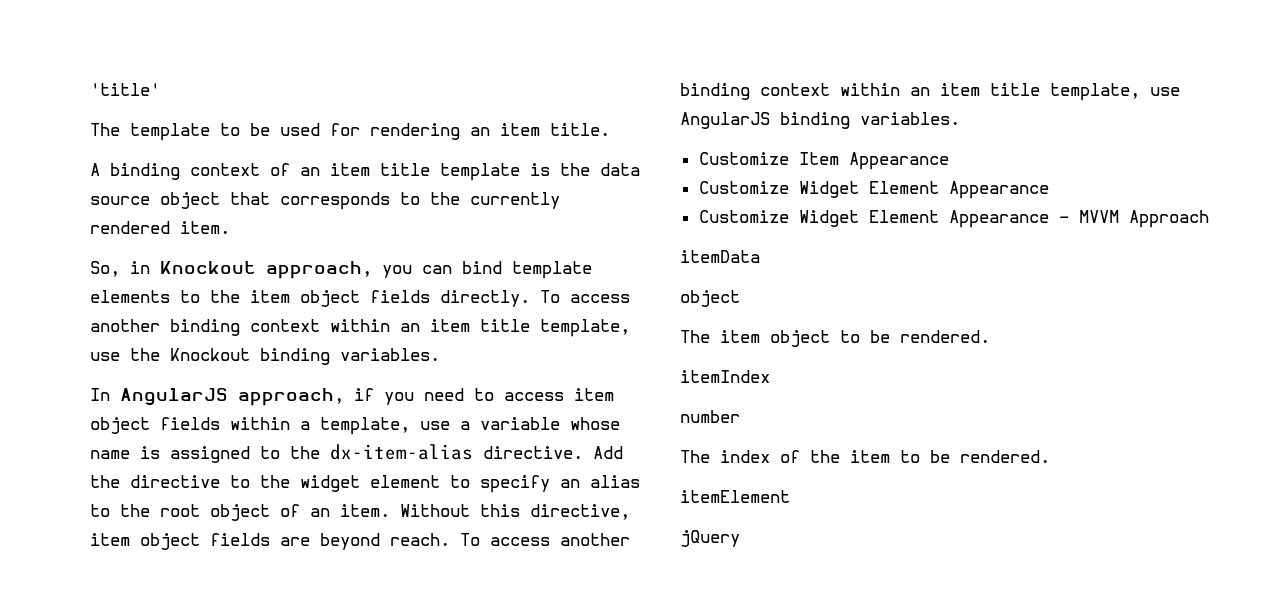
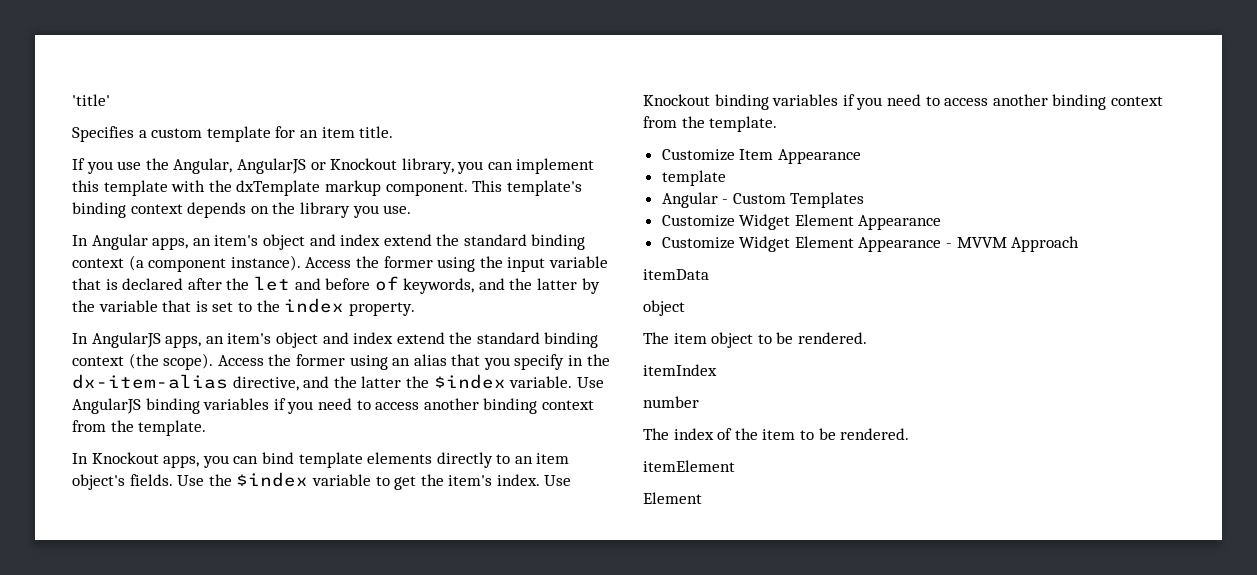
[90,123,610,141] [90,163,640,181] [90,192,560,210] [90,221,230,234] [90,261,372,279] The template to be used for rendering an item title. // A binding context of an item title template is the data source object that corresponds to the currently rendered item. // So, in Knockout approach, -> [72,126,394,142] [72,158,595,174] [72,180,582,196] [72,202,412,218] [72,234,586,250] [72,255,608,272] [72,276,600,294] [72,298,415,316] [72,332,599,348] [72,353,610,370] [72,374,604,391] [72,398,594,414] [72,420,207,436] [72,452,200,468] Specifies a custom template for an item title. // If you use the Angular, AngularJS or Knockout library, you can implement this template with the dxTemplate markup component. This template's binding context depends on the library you use. // In Angular apps, an item's object and index extend the standard binding context (a component instance). Access the former using the input variable that is declared after the let and before of keywords, and the latter by the variable that is set to the index property. // In AngularJS apps, an item's object and index extend the standard binding context (the scope). Access the former using an alias that you specify in the dx-item-alias directive, and the latter the $index variable. Use AngularJS binding variables if you need to access another binding context from the template. // In Knockout apps,
[180,290,630,307] [90,319,630,337] [90,348,440,365] [90,388,614,406] [90,417,620,435] [90,444,623,463] [90,475,640,493] [90,504,630,521] [90,533,630,550] [680,83,1180,101] [680,112,960,129] [698,152,949,170] to the item object fields directly. To access another binding context within an item title template, use the Knockout binding variables. // In AngularJS approach, if you need to access item object fields within a template, use a variable whose name is assigned to the dx-item-alias directive. Add the directive to the widget element to specify an alias to the root object of an item. Without this directive, item object fields are beyond reach. To access another binding context within an item title template, use AngularJS binding variables. // Customize Item Appearance -> [436,452,570,468] [72,472,572,490] [643,94,1163,110] [643,116,778,132] [661,149,861,164] [661,170,726,186] [661,192,865,208] directly to an item object's fields. Use the $index variable to get the item's index. Use Knockout binding variables if you need to access another binding context from the template. // Customize Item Appearance // template // Angular - Custom Templates
[680,530,740,547] jQuery -> [643,492,702,504] Element

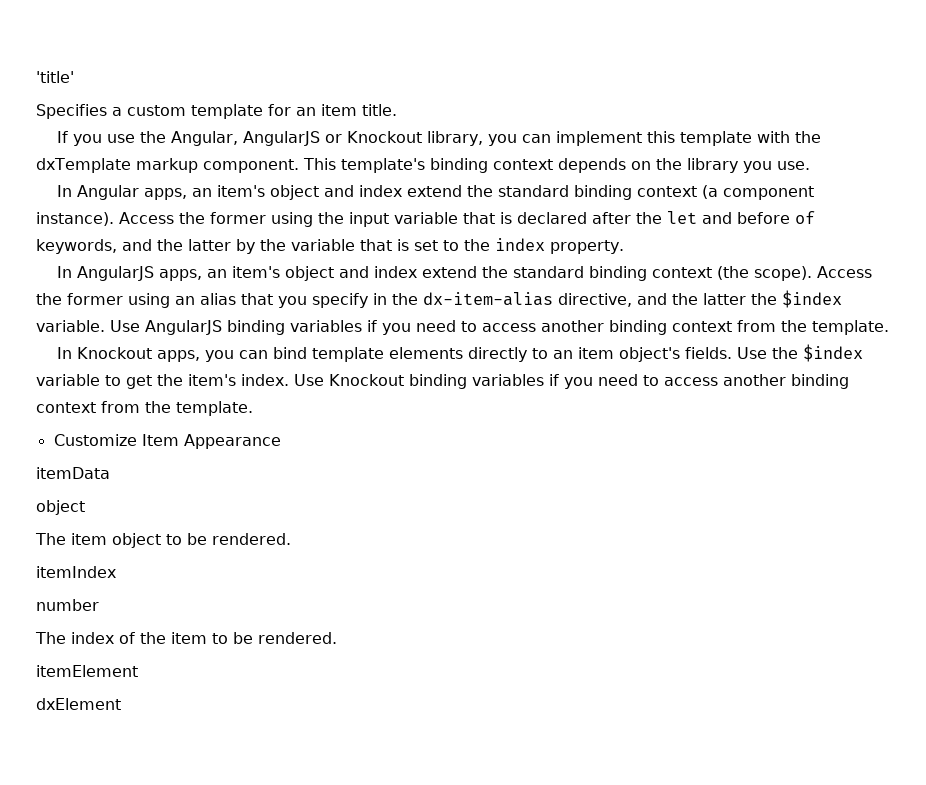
[661,170,726,186] [661,192,865,208] [661,214,942,230] [661,236,1080,252] // template // Angular - Custom Templates // Customize Widget Element Appearance // Customize Widget Element Appearance - MVVM Approach -> (281, 441) none
[643,492,702,504] Element -> [36,698,121,710] dxElement

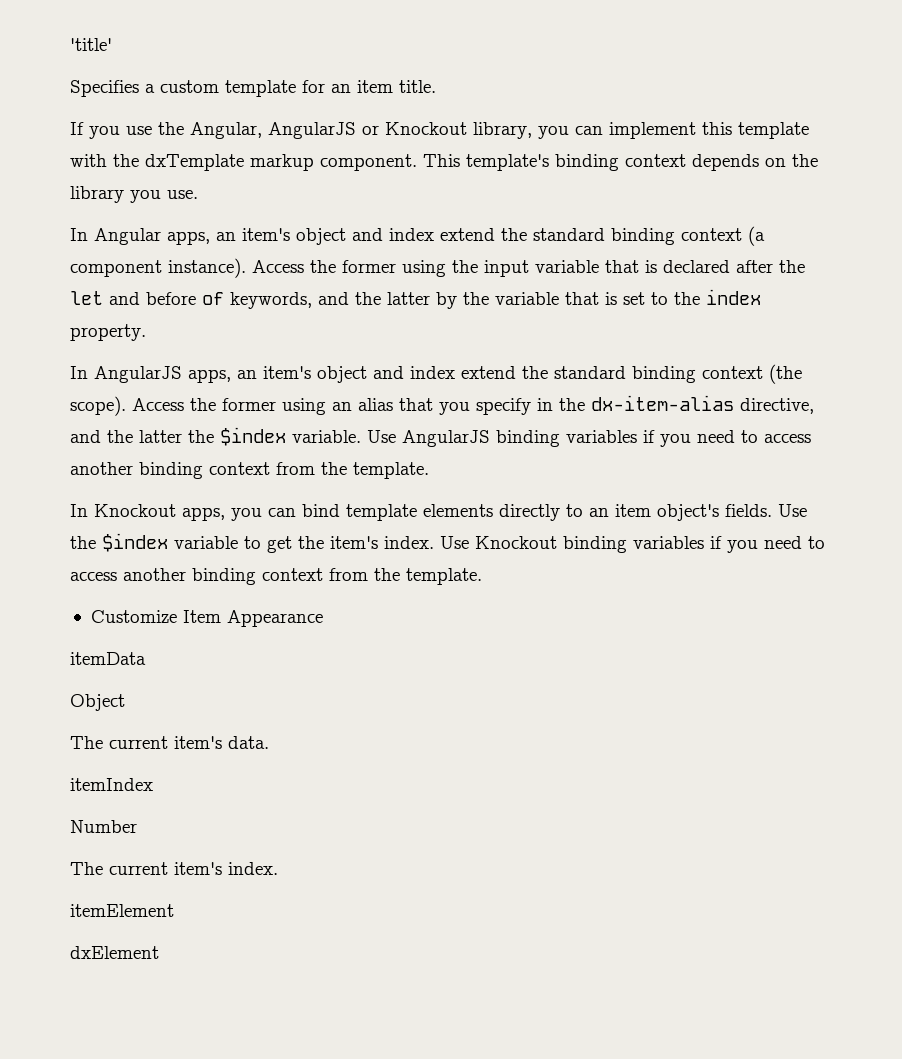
[36,500,85,515] [35,533,291,548] object // The item object to be rendered. -> [70,694,125,711] [70,736,269,749] Object // The current item's data.
[36,599,99,611] [35,632,337,644] number // The index of the item to be rendered. -> [70,820,137,833] [70,862,278,875] Number // The current item's index.

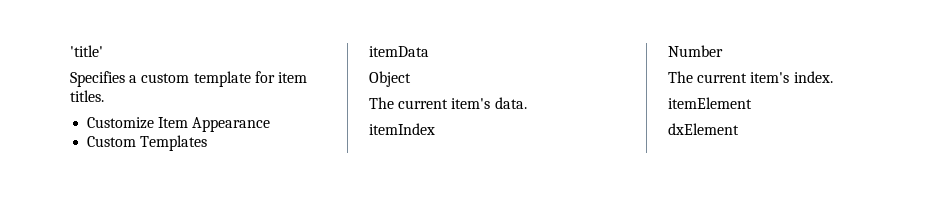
[331,80,436,93] [70,122,809,139] [70,154,818,171] [70,186,198,203] [70,226,765,246] [70,258,805,278] [70,289,761,309] [70,324,146,341] [70,364,802,384] [70,395,814,416] [70,427,811,447] [70,462,429,479] [70,504,807,521] [70,533,825,553] [70,568,482,585] an item title. // If you use the Angular, AngularJS or Knockout library, you can implement this template with the dxTemplate markup component. This template's binding context depends on the library you use. // In Angular apps, an item's object and index extend the standard binding context (a component instance). Access the former using the input variable that is declared after the let and before of keywords, and the latter by the variable that is set to the index property. // In AngularJS apps, an item's object and index extend the standard binding context (the scope). Access the former using an alias that you specify in the dx-item-alias directive, and the latter the $index variable. Use AngularJS binding variables if you need to access another binding context from the template. // In Knockout apps, you can bind template elements directly to an item object's fields. Use the $index variable to get the item's index. Use Knockout binding variables if you need to access another binding context from the template. -> [277,72,307,83] [70,90,104,102] item titles.
(323, 618) none -> [87,135,208,151] // Custom Templates

